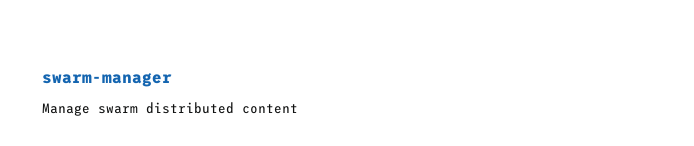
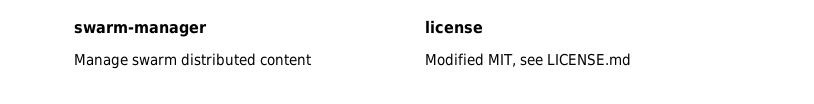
(298, 109) none -> [425,20,483,34] [425,53,631,67] // license // Modified MIT, see LICENSE.md

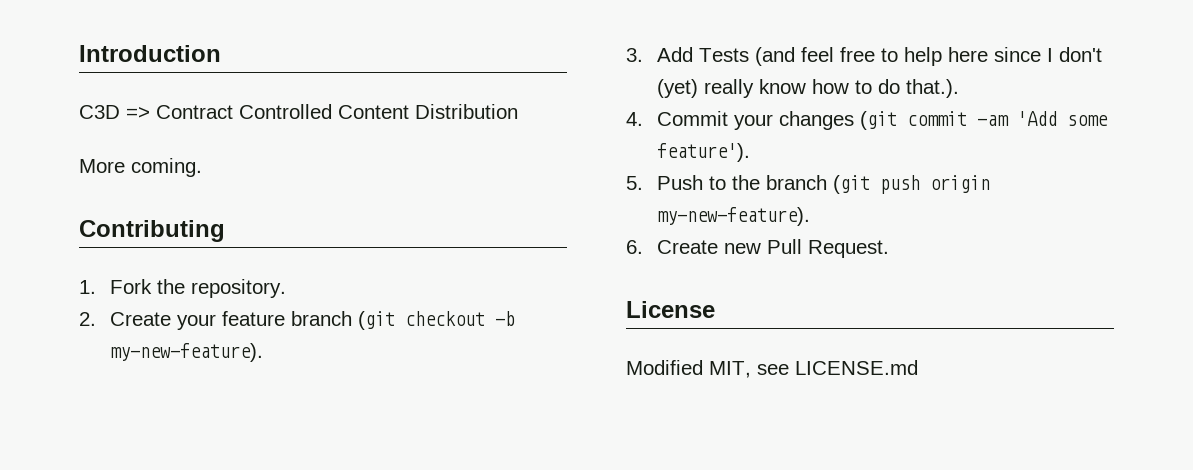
[74,24,207,37] [74,53,311,69] [425,20,483,34] swarm-manager // Manage swarm distributed content // license -> [79,45,221,62] [79,104,518,119] [79,158,202,177] [79,220,225,242] [79,279,287,298] [79,311,516,330] [110,343,264,362] [626,47,1103,66] [657,79,960,98] [626,111,1109,130] [657,143,751,162] [626,175,991,194] [657,207,811,226] [626,239,890,258] [626,301,715,318] Introduction // C3D => Contract Controlled Content Distribution // More coming. // Contributing // 1. Fork the repository. // 2. Create your feature branch (git checkout -b my-new-feature). // 3. Add Tests (and feel free to help here since I don't (yet) really know how to do that.). // 4. Commit your changes (git commit -am 'Add some feature'). // 5. Push to the branch (git push origin my-new-feature). // 6. Create new Pull Request. // License

